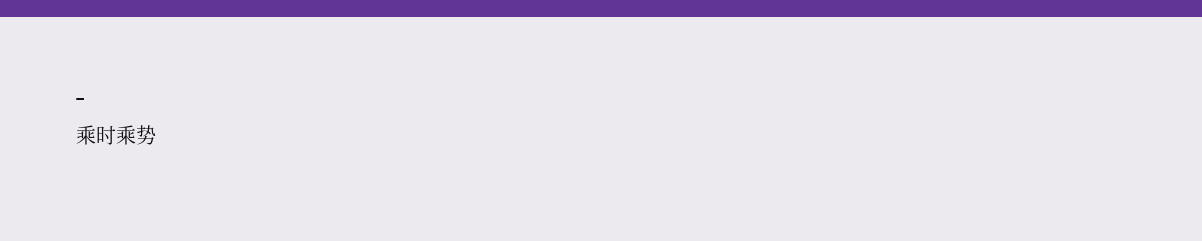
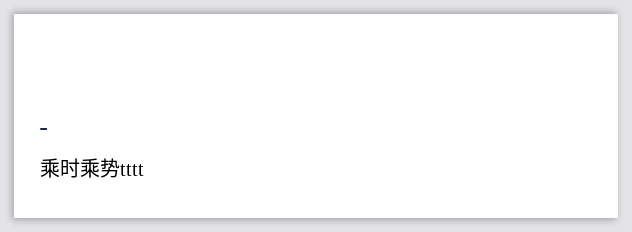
(156, 135) none -> [120,164,144,176] tttt

